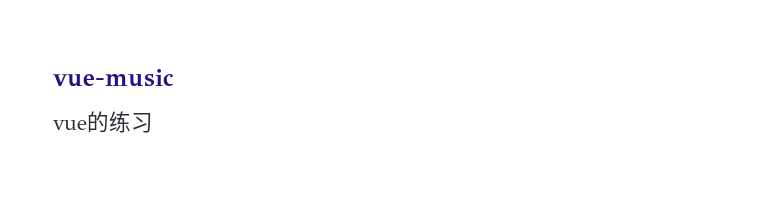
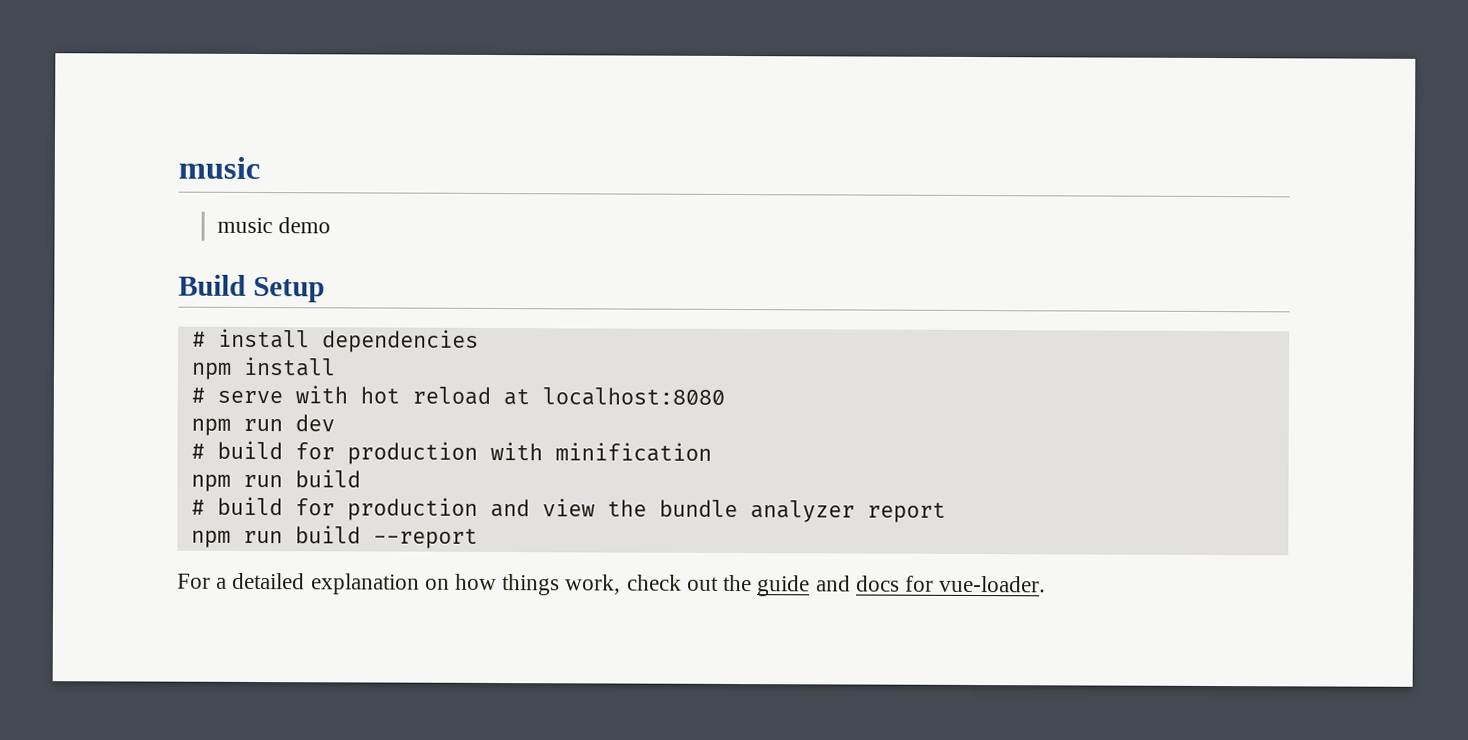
[53,69,174,87] [53,111,153,133] vue-music // vue的练习 -> [178,156,260,180] [216,217,332,234] [178,274,325,303] [191,328,479,353] [190,356,336,380] [190,385,725,406] [190,414,335,436] [190,440,712,465] [190,469,361,492] [190,496,946,523] [190,525,478,549] [177,572,1047,597] music // music demo // Build Setup // # install dependencies // npm install // # serve with hot reload at localhost:8080 // npm run dev // # build for production with minification // npm run build // # build for production and view the bundle analyzer report // npm run build --report // For a detailed explanation on how things work, check out the guide and docs for vue-loader.

